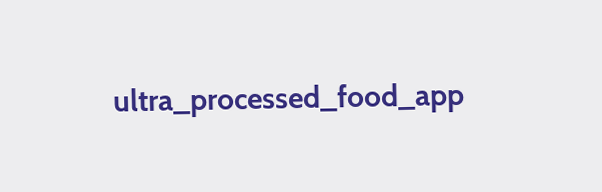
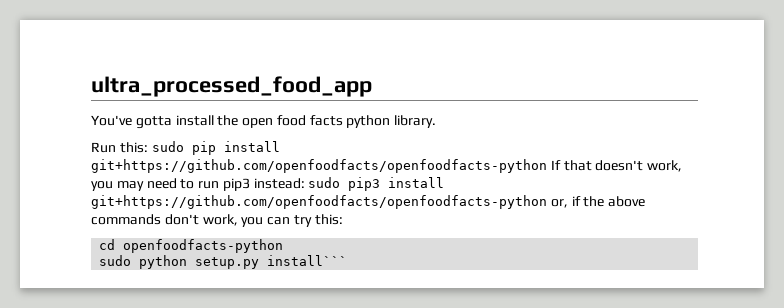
(465, 100) none -> [91,115,437,129] [91,141,280,155] [91,159,683,173] [91,177,445,191] [91,195,646,209] [91,214,343,227] [99,239,284,253] [99,255,348,269] // You've gotta install the open food facts python library. // Run this: sudo pip install git+https://github.com/openfoodfacts/openfoodfacts-python If that doesn't work, you may need to run pip3 instead: sudo pip3 install git+https://github.com/openfoodfacts/openfoodfacts-python or, if the above commands don't work, you can try this: // cd openfoodfacts-python // sudo python setup.py install```

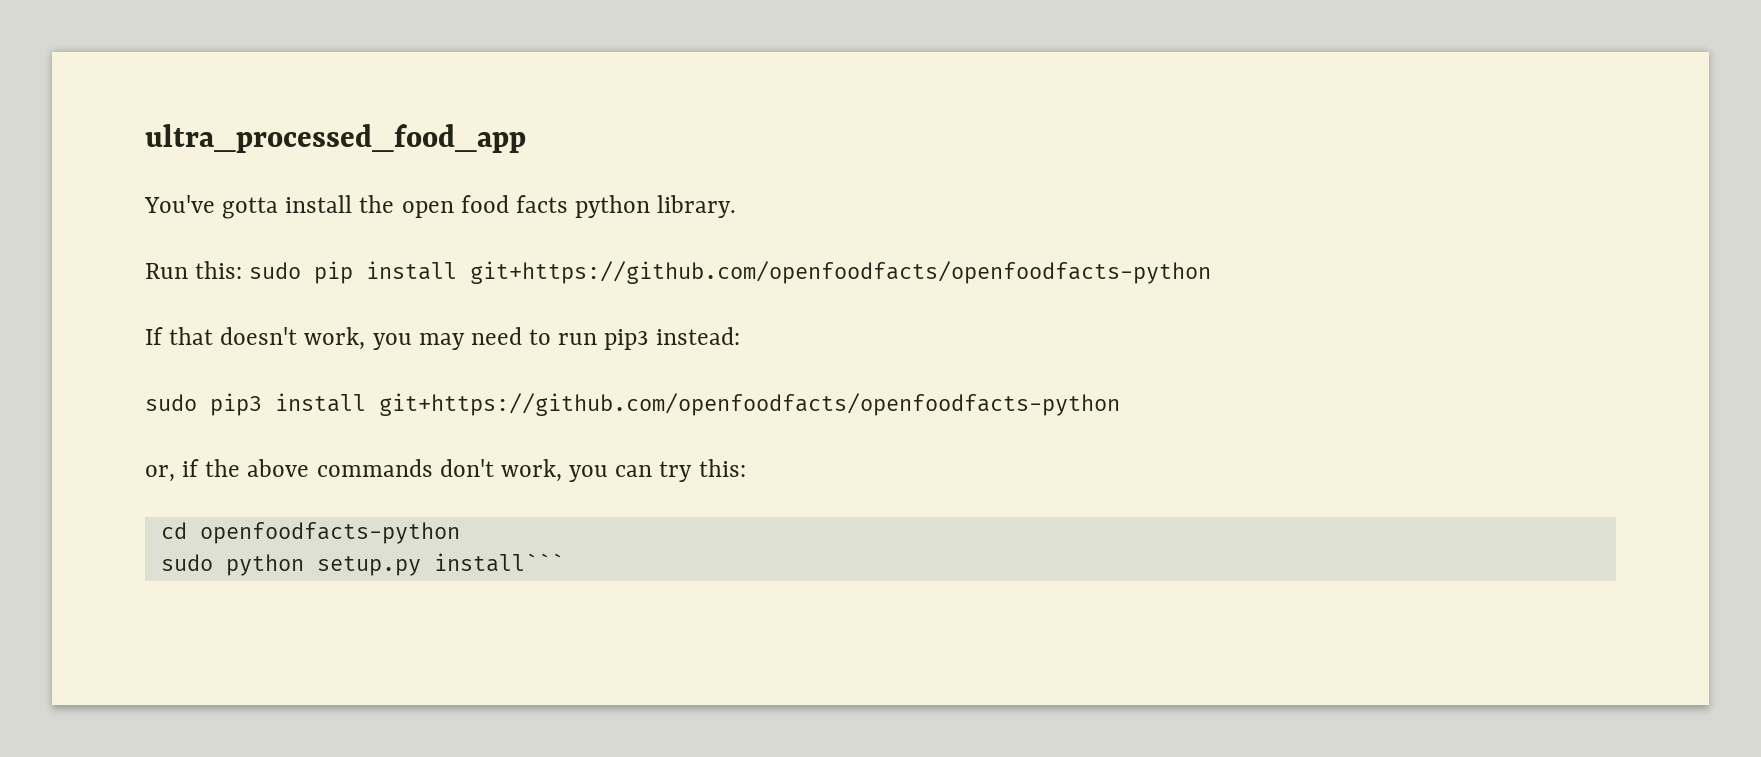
(547, 166) none -> (1212, 272) //
(305, 183) none -> (740, 336) //
(547, 202) none -> (1120, 404) //

